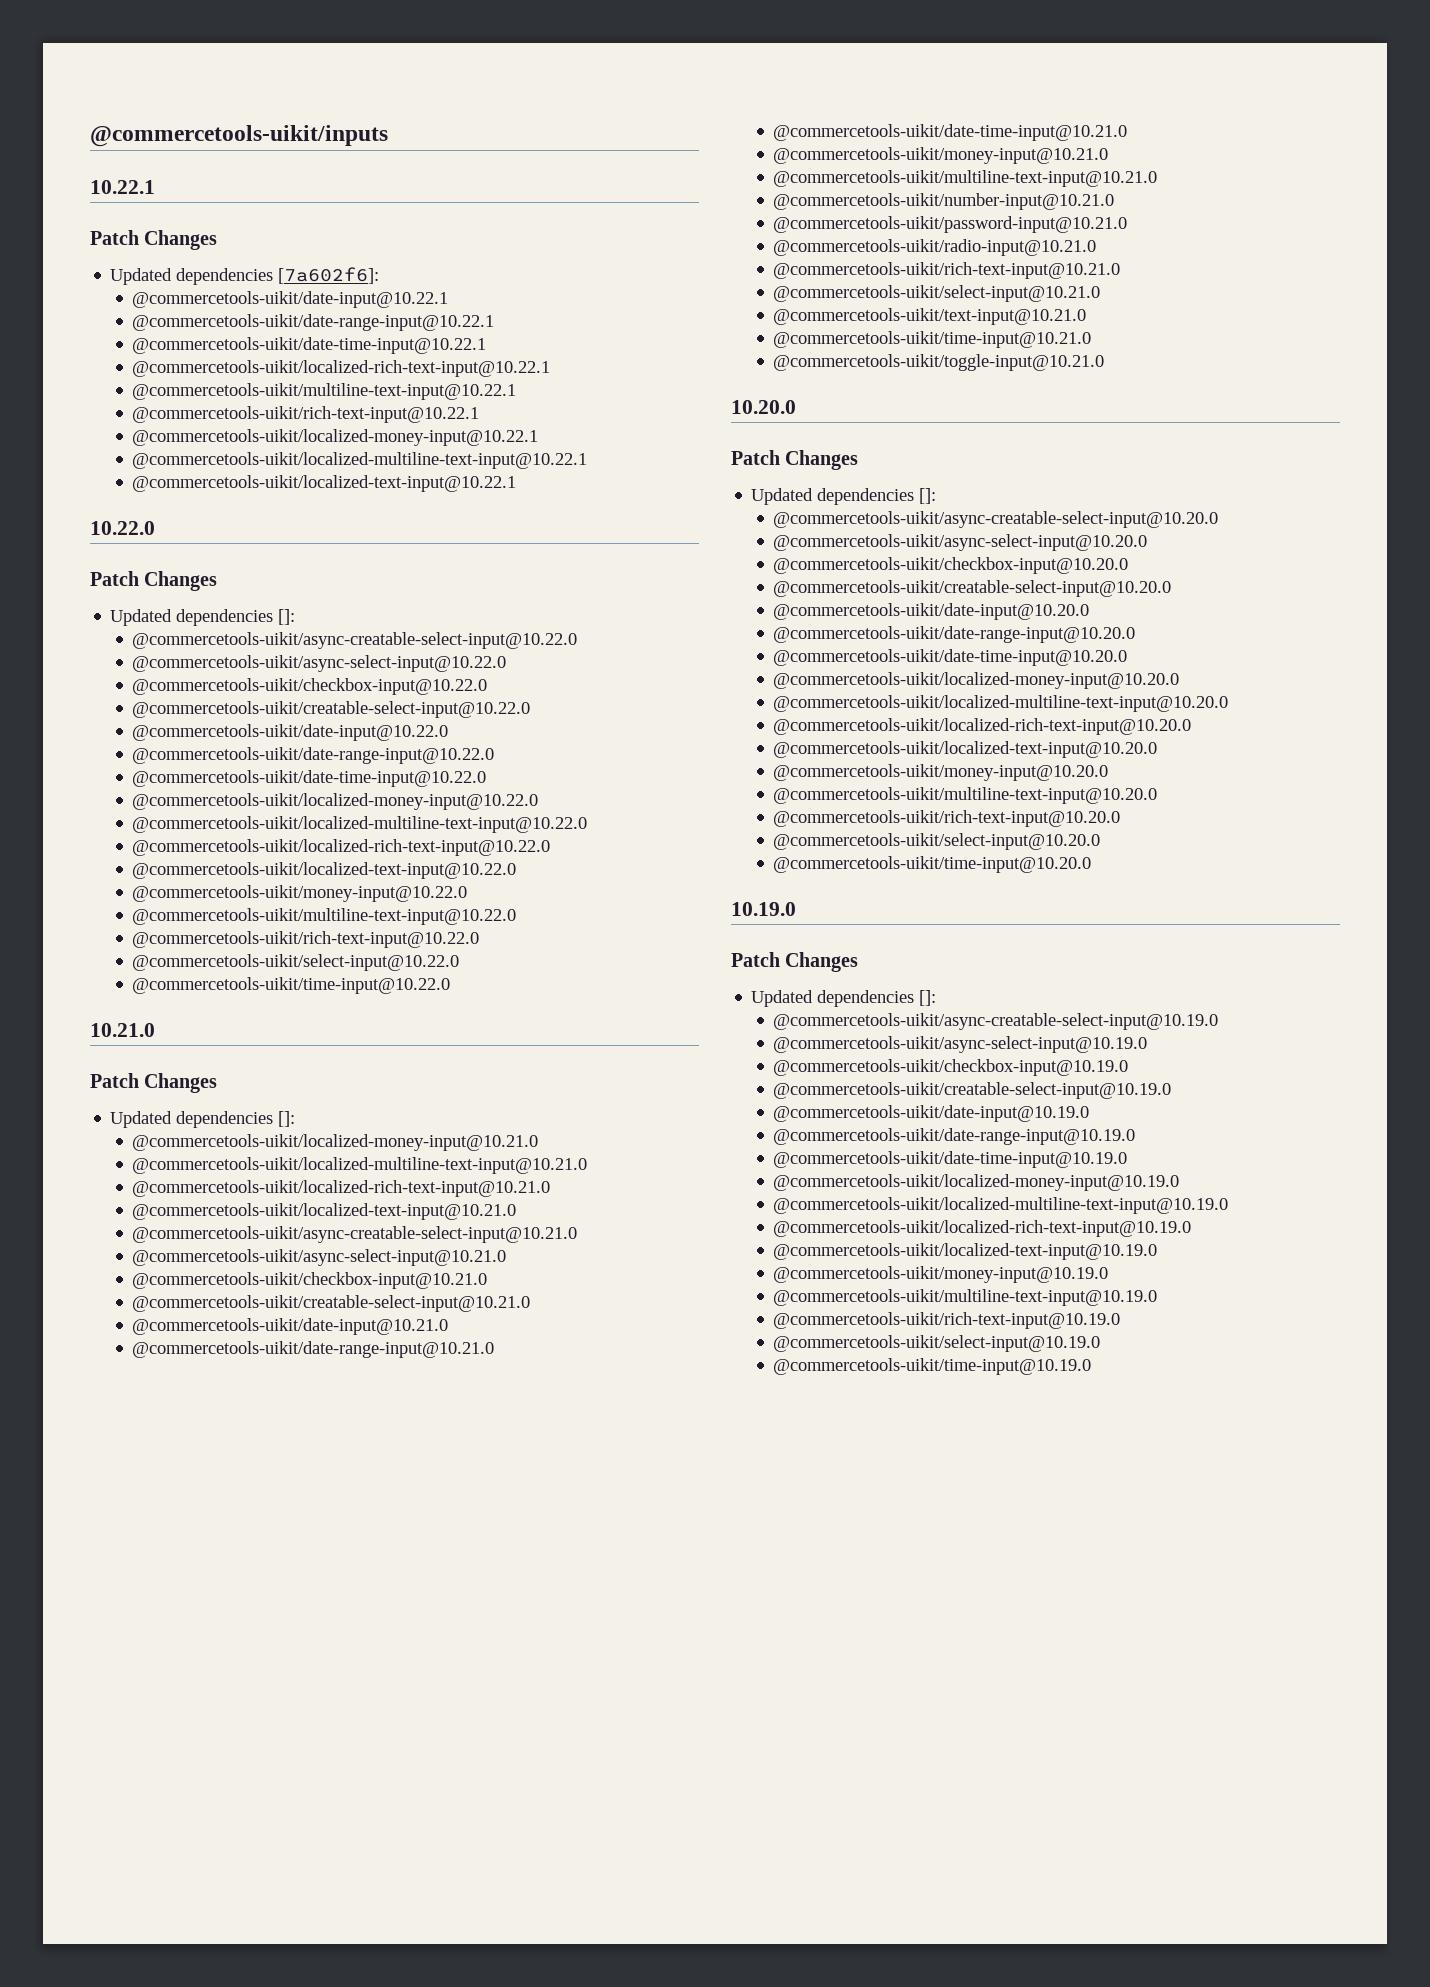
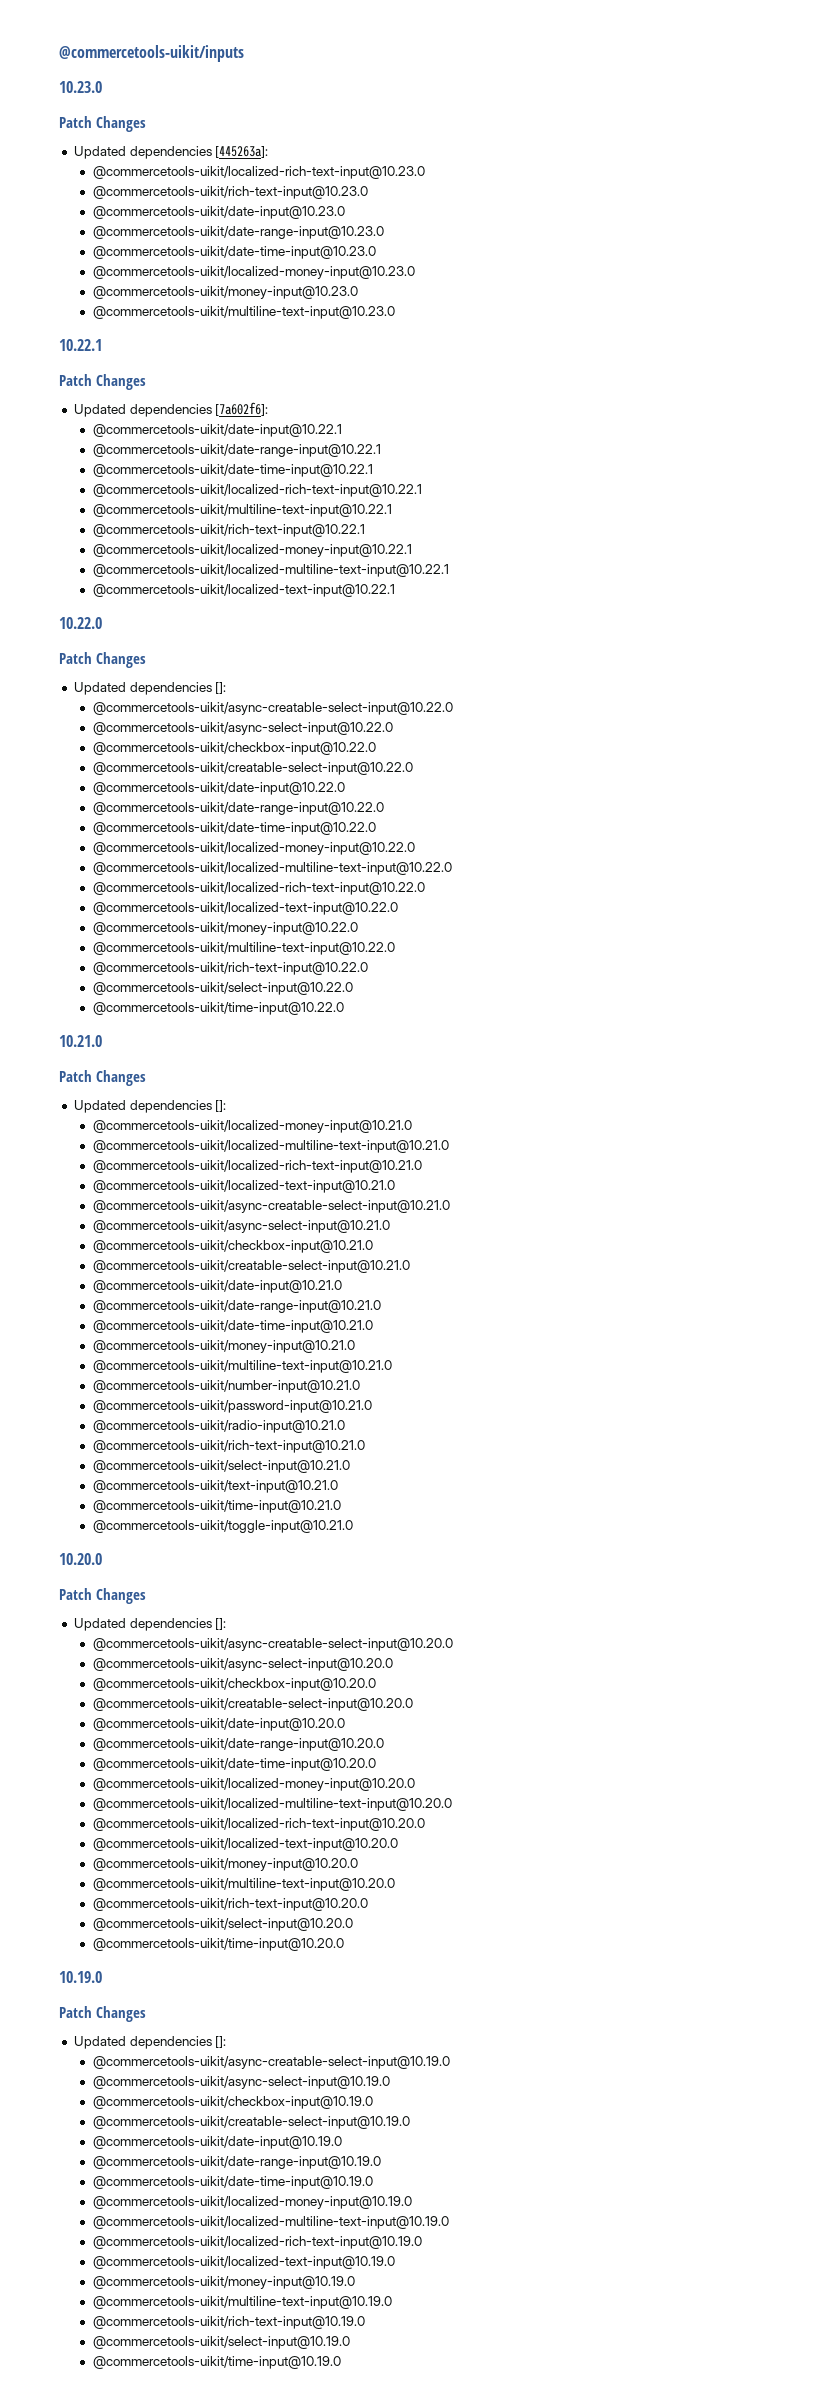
(388, 136) none -> [59,81,102,93] [59,116,146,132] [73,146,269,159] [92,166,425,179] [92,186,368,199] [92,206,345,219] [92,226,384,239] [92,246,376,259] [92,266,415,279] [92,286,358,299] [92,306,395,319] // 10.23.0 // Patch Changes // Updated dependencies [445263a]: // @commercetools-uikit/localized-rich-text-input@10.23.0 // @commercetools-uikit/rich-text-input@10.23.0 // @commercetools-uikit/date-input@10.23.0 // @commercetools-uikit/date-range-input@10.23.0 // @commercetools-uikit/date-time-input@10.23.0 // @commercetools-uikit/localized-money-input@10.23.0 // @commercetools-uikit/money-input@10.23.0 // @commercetools-uikit/multiline-text-input@10.23.0

